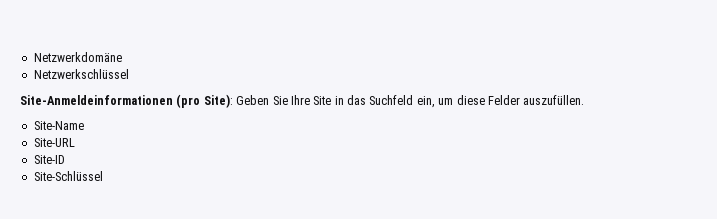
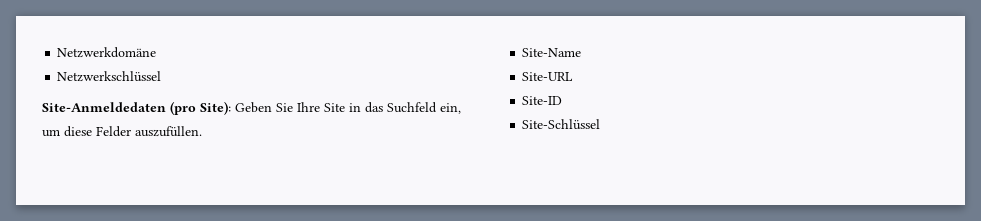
[20,95,173,105] Site-Anmeldeinformationen -> [42,102,166,112] Site-Anmeldedaten

